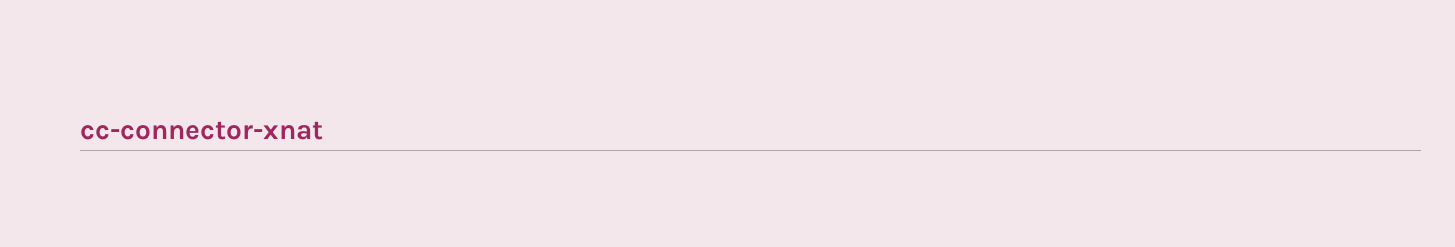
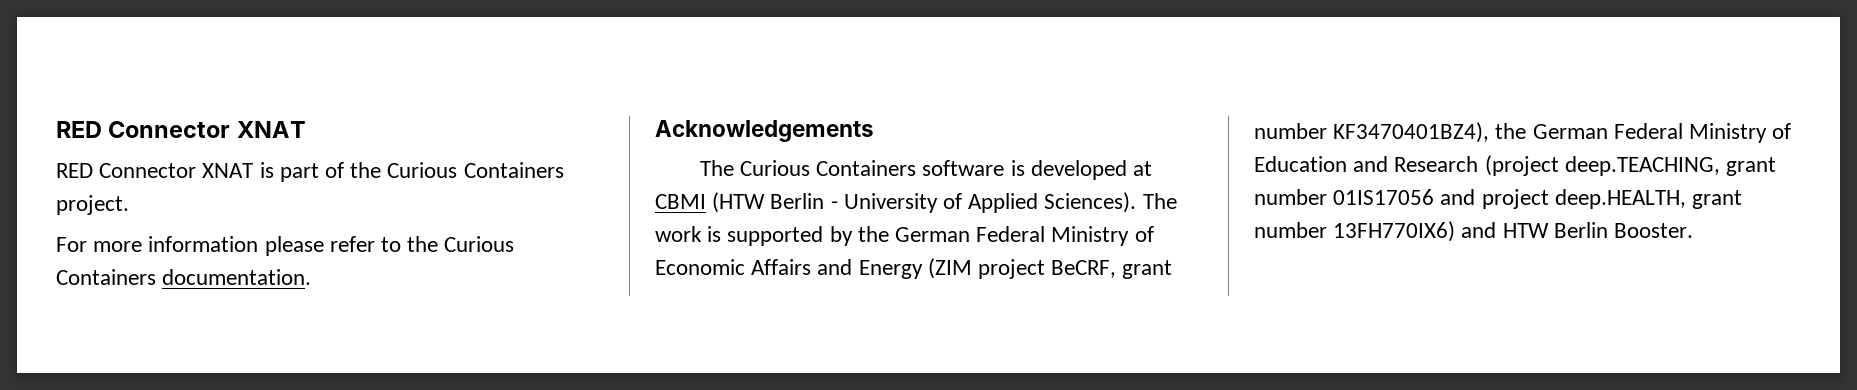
[80,121,323,140] cc-connector-xnat -> [56,121,306,138] [56,162,564,182] [56,195,129,215] [56,236,515,256] [56,269,312,285] [655,120,874,142] [699,160,1152,180] [655,192,1177,213] [655,226,1154,246] [655,258,1173,279] [1254,122,1792,143] [1254,155,1777,176] [1254,189,1743,209] [1254,221,1694,242] RED Connector XNAT // RED Connector XNAT is part of the Curious Containers project. // For more information please refer to the Curious Containers documentation. // Acknowledgements // The Curious Containers software is developed at CBMI (HTW Berlin - University of Applied Sciences). The work is supported by the German Federal Ministry of Economic Affairs and Energy (ZIM project BeCRF, grant number KF3470401BZ4), the German Federal Ministry of Education and Research (project deep.TEACHING, grant number 01IS17056 and project deep.HEALTH, grant number 13FH770IX6) and HTW Berlin Booster.

